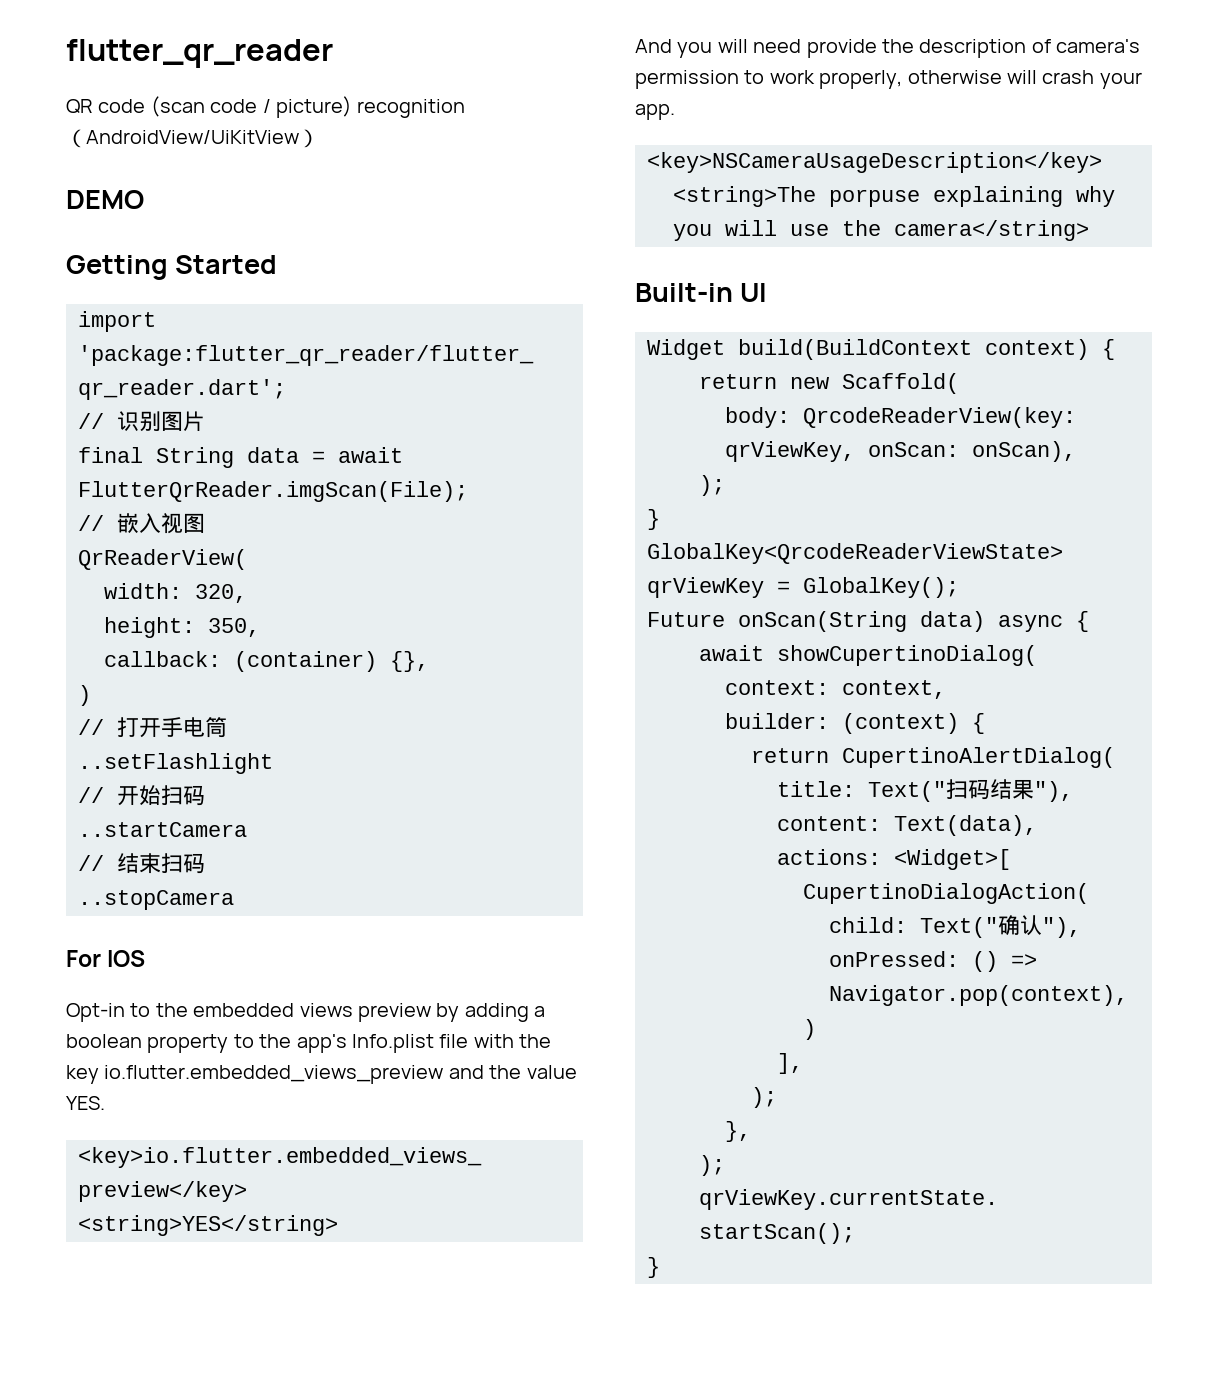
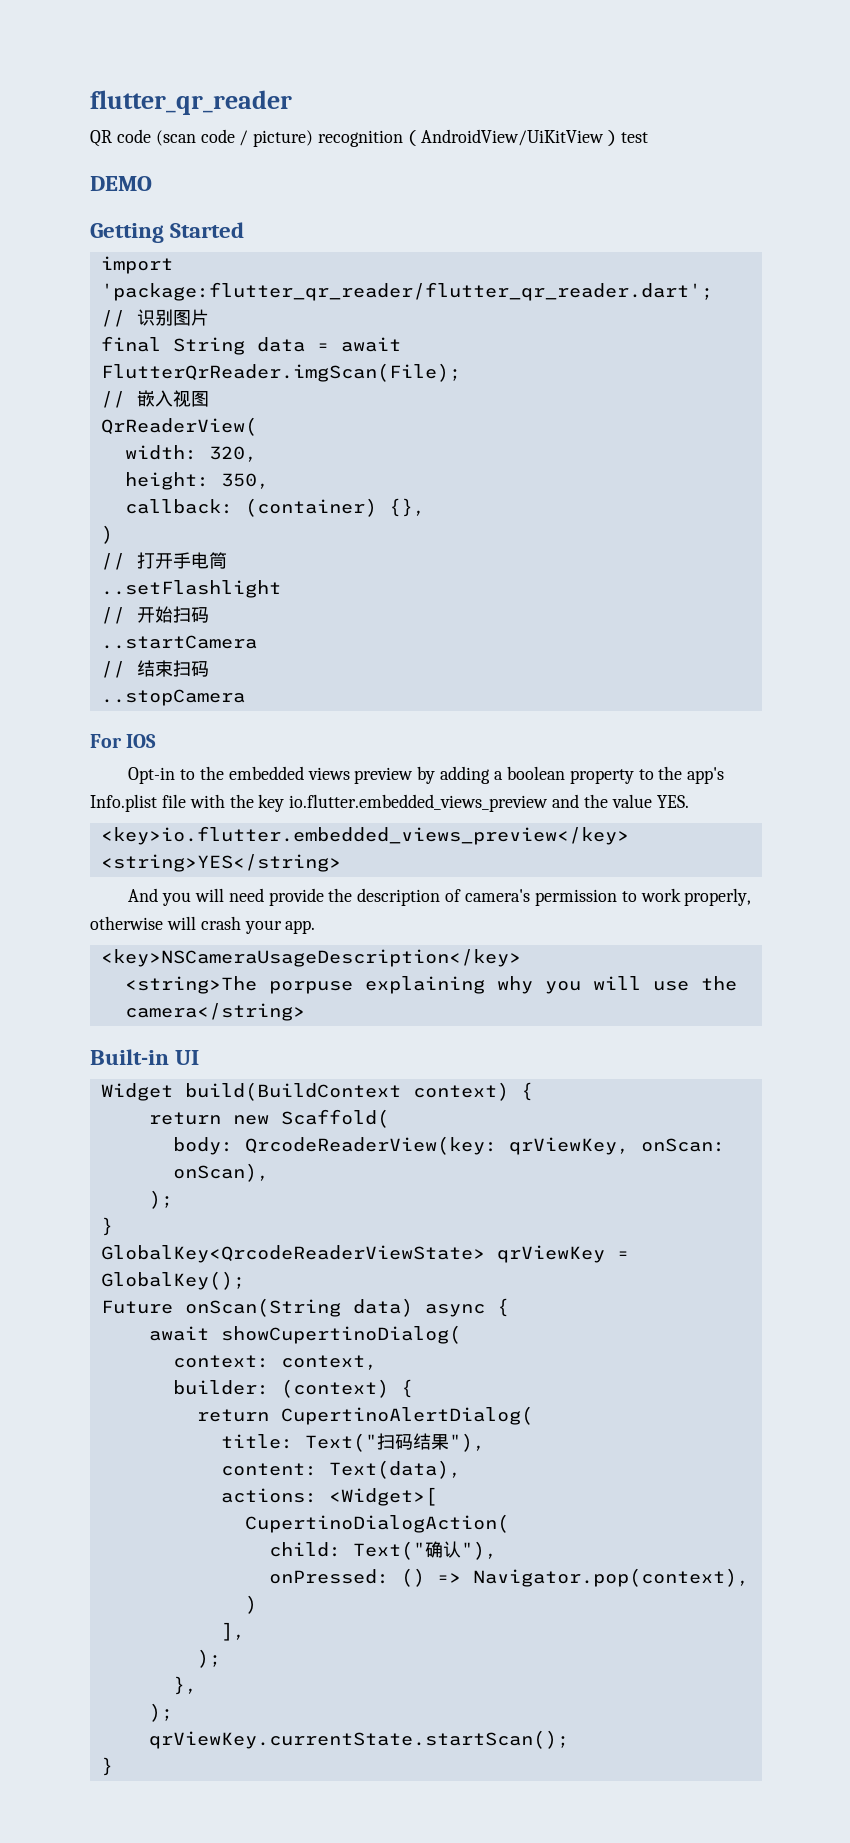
(319, 138) none -> [621,132,649,143] test

